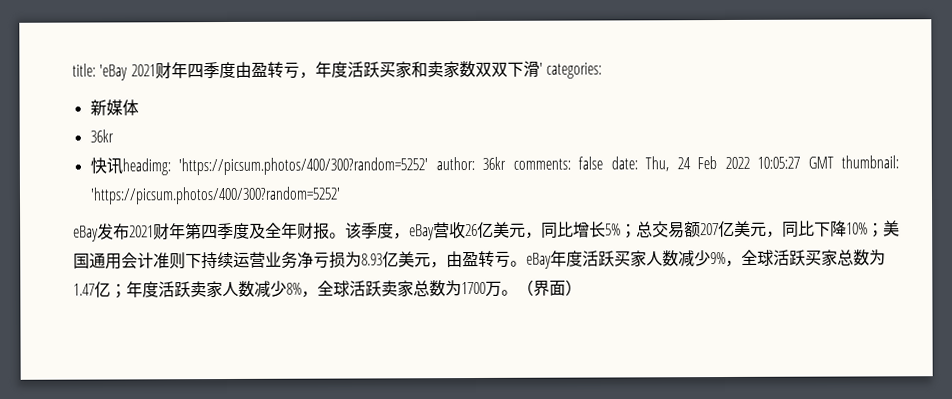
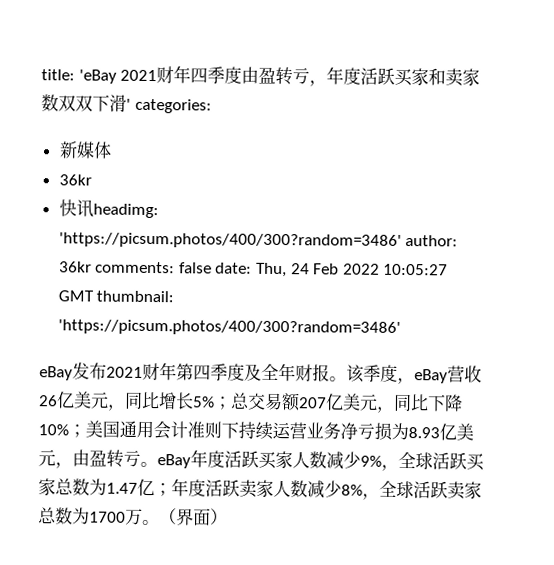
[178,157,429,176] 'https://picsum.photos/400/300?random=5252' -> [58,232,402,249] 'https://picsum.photos/400/300?random=3486'
[89,186,341,205] 'https://picsum.photos/400/300?random=5252' -> [57,319,401,336] 'https://picsum.photos/400/300?random=3486'

